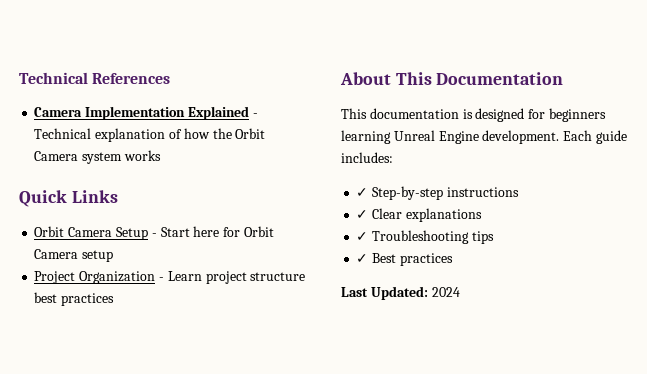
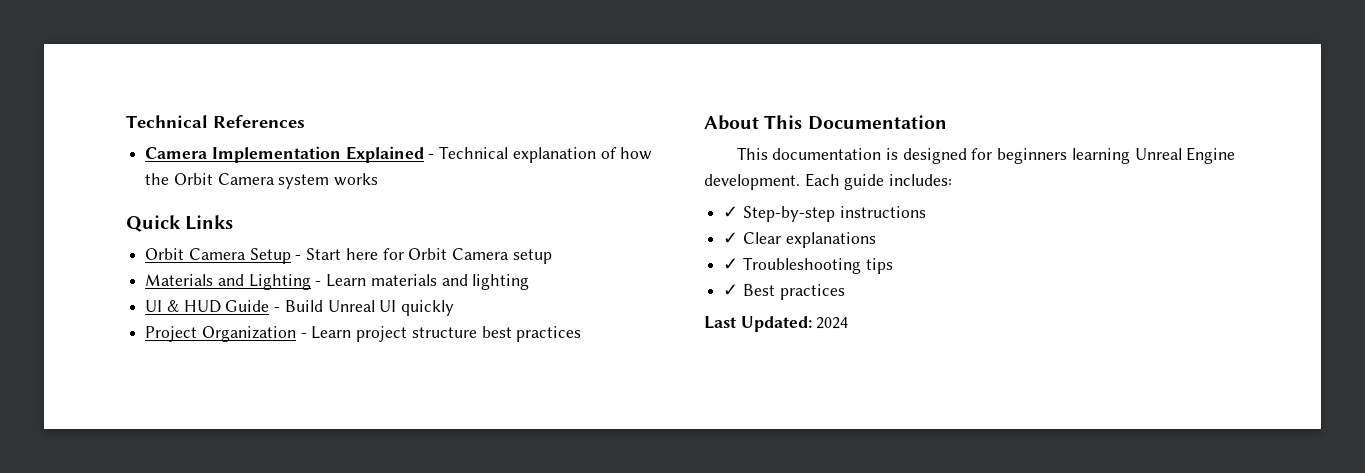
(114, 256) none -> [145,274,530,290] [145,300,455,316] // Materials and Lighting - Learn materials and lighting // UI & HUD Guide - Build Unreal UI quickly

